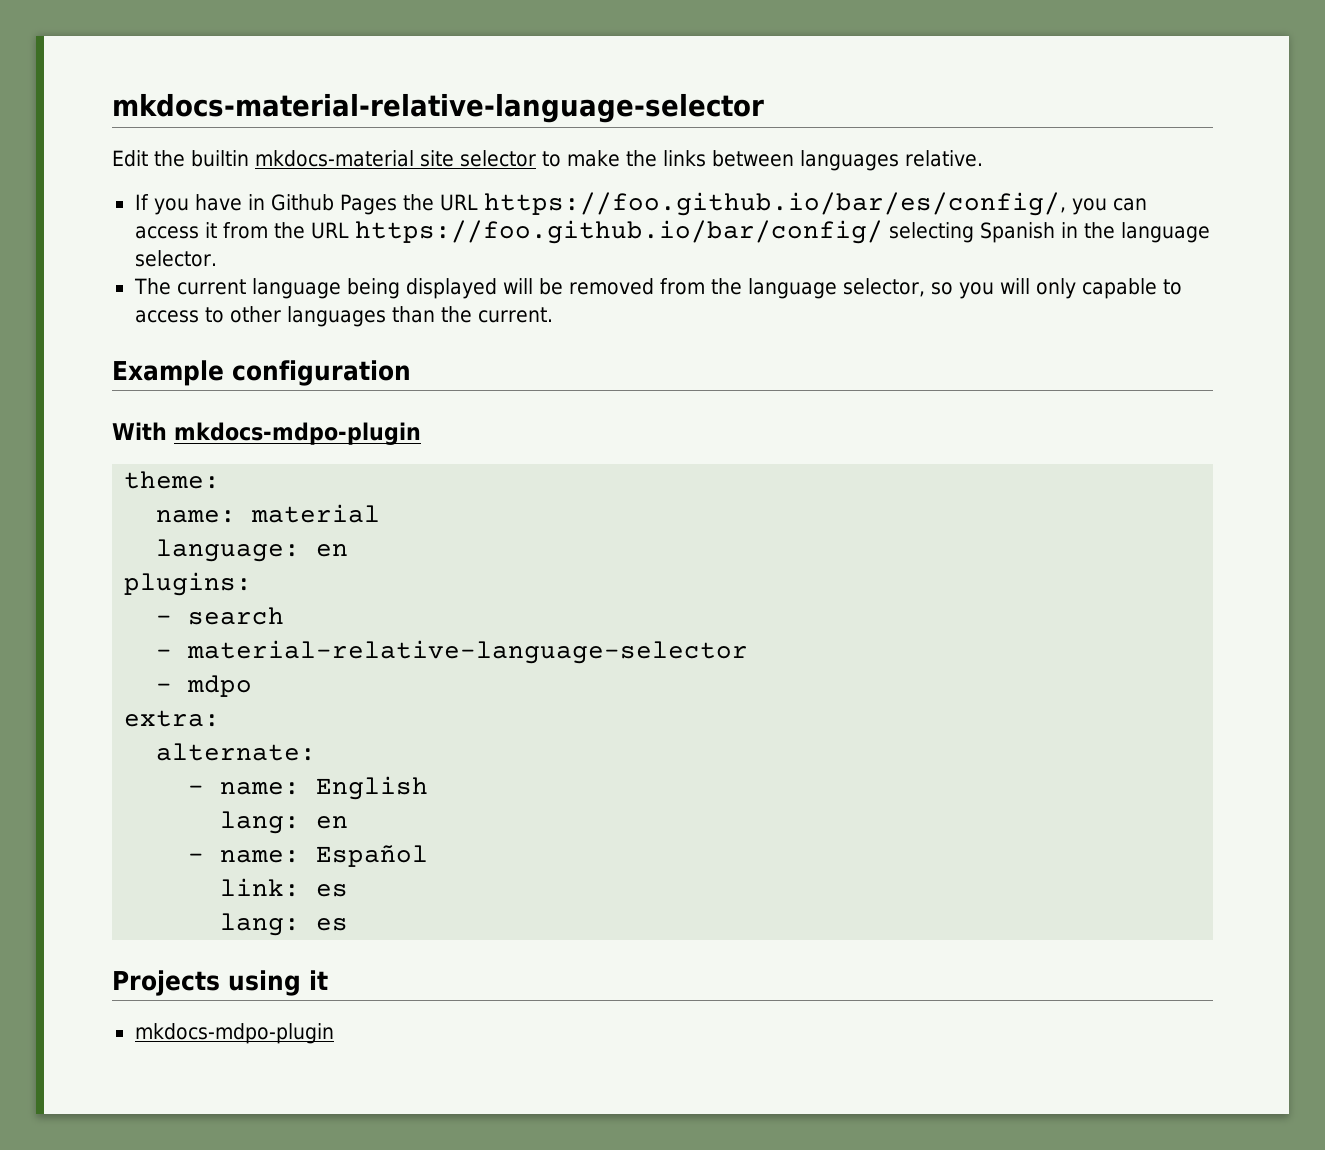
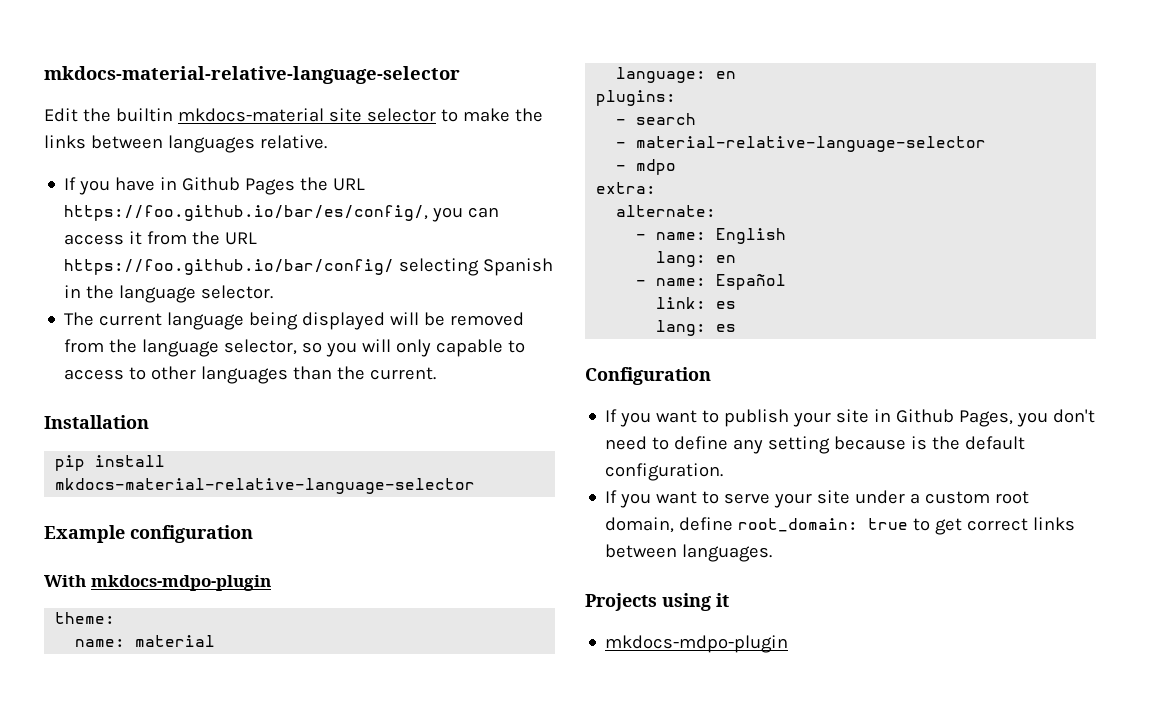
(553, 315) none -> [44,415,149,429] [55,455,166,471] [55,478,476,494] // Installation // pip install mkdocs-material-relative-language-selector
(349, 924) none -> [585,367,711,385] [605,409,1096,427] [605,436,1026,454] [605,463,724,481] [605,490,1030,508] [605,517,1076,535] [605,544,773,562] // Configuration // If you want to publish your site in Github Pages, you don't need to define any setting because is the default configuration. // If you want to serve your site under a custom root domain, define root_domain: true to get correct links between languages.

